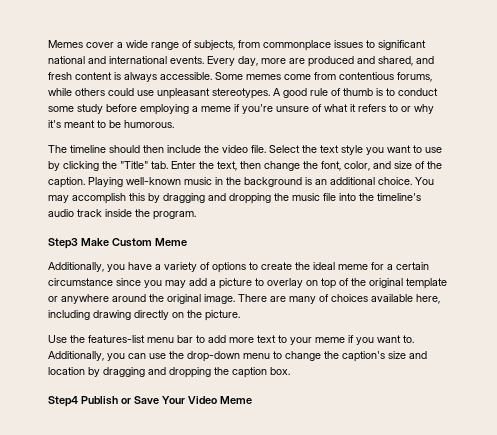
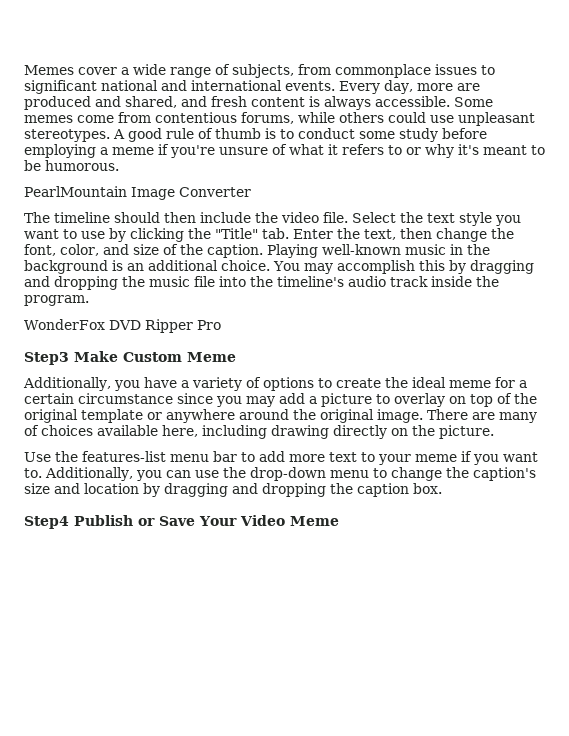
(174, 124) none -> [24,186,251,200] // PearlMountain Image Converter
(196, 215) none -> [24,319,221,333] // WonderFox DVD Ripper Pro

